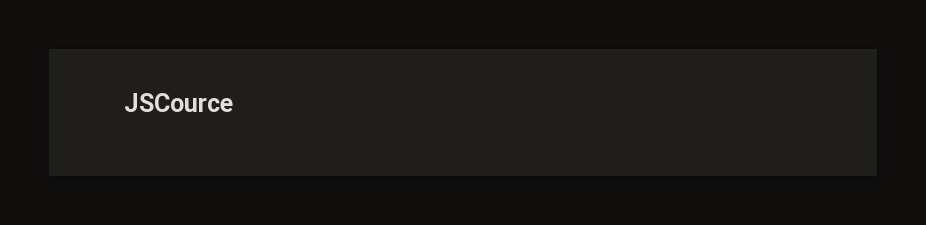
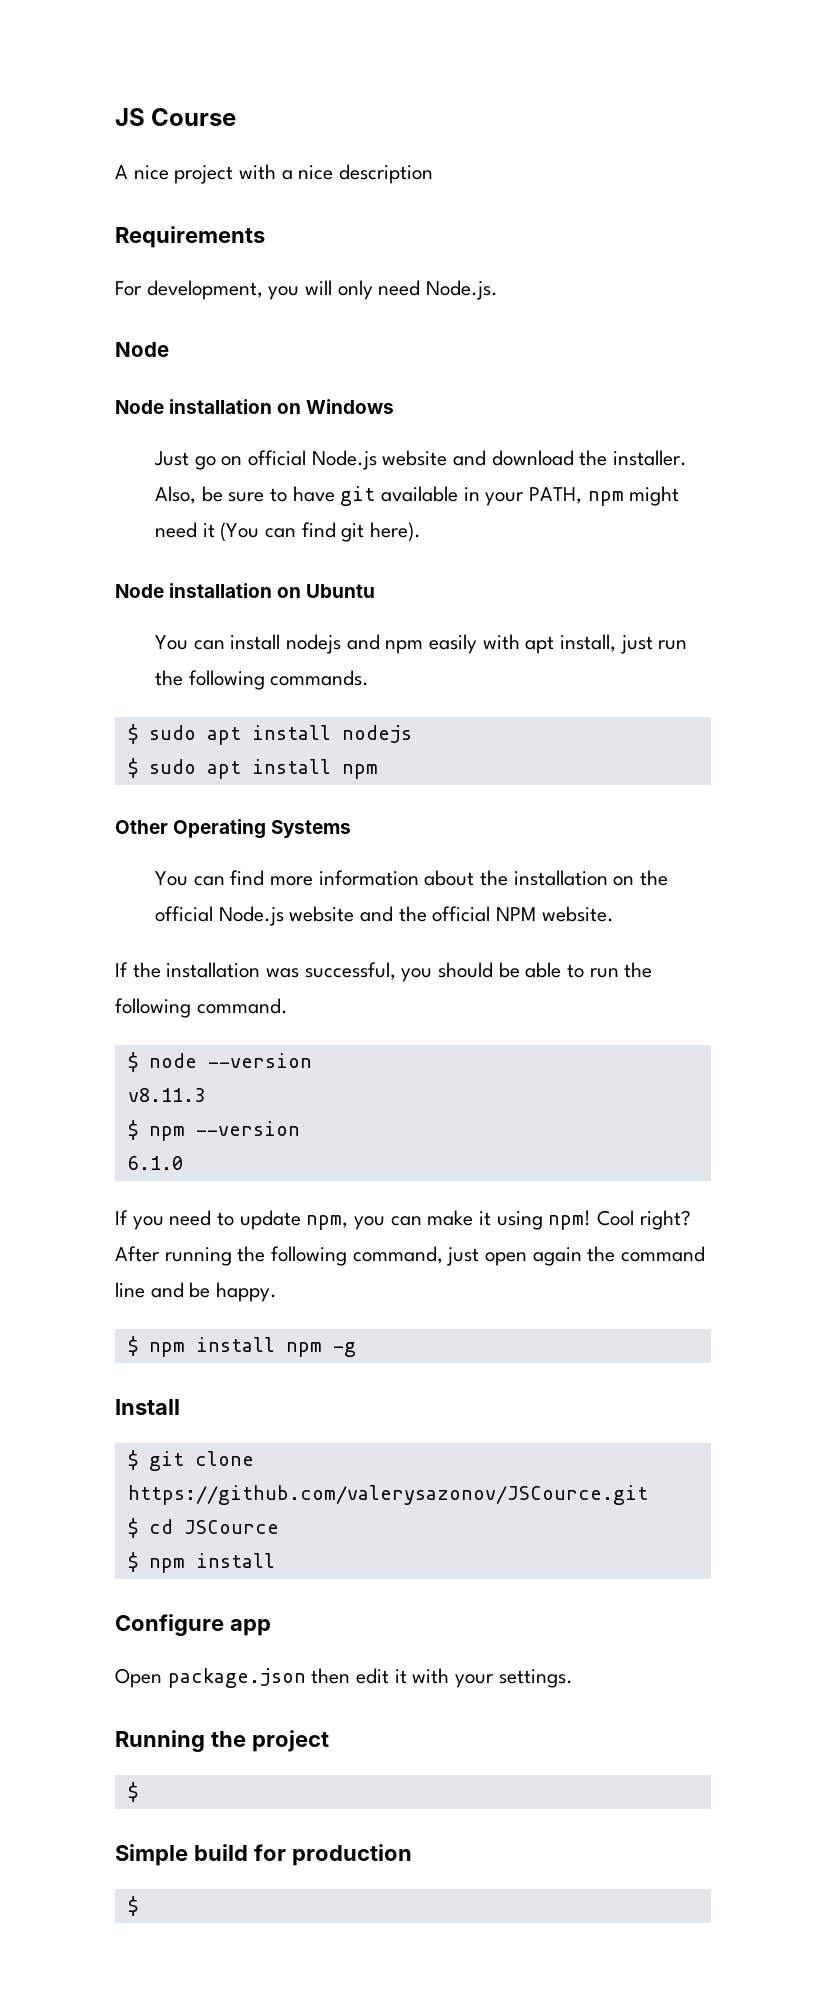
[124,93,233,112] JSCource -> [115,108,237,126] [115,164,434,184] [115,226,265,248] [115,280,499,300] [115,342,169,357] [115,399,395,414] [154,450,688,470] [155,486,680,506] [155,522,422,542] [115,583,376,598] [155,634,688,654] [155,670,370,690] [127,724,412,745] [127,758,378,779] [115,819,352,839] [155,870,669,886] [155,906,614,926] [115,962,653,982] [115,998,288,1018] [127,1052,312,1072] [127,1088,205,1102] [127,1120,300,1141] [127,1156,183,1170] [115,1210,691,1230] [115,1246,706,1266] [115,1282,278,1302] [127,1336,356,1357] [115,1399,180,1415] [127,1450,254,1471] [127,1485,648,1505] [127,1518,279,1538] [127,1552,275,1573] [115,1614,271,1636] [115,1668,573,1688] [115,1730,329,1752] [127,1782,138,1802] [115,1844,412,1866] [127,1896,138,1916] JS Course // A nice project with a nice description // Requirements // For development, you will only need Node.js. // Node // Node installation on Windows // Just go on official Node.js website and download the installer. Also, be sure to have git available in your PATH, npm might need it (You can find git here). // Node installation on Ubuntu // You can install nodejs and npm easily with apt install, just run the following commands. // $ sudo apt install nodejs // $ sudo apt install npm // Other Operating Systems // You can find more information about the installation on the official Node.js website and the official NPM website. // If the installation was successful, you should be able to run the following command. // $ node --version // v8.11.3 // $ npm --version // 6.1.0 // If you need to update npm, you can make it using npm! Cool right? After running the following command, just open again the command line and be happy. // $ npm install npm -g // Install // $ git clone https://github.com/valerysazonov/JSCource.git // $ cd JSCource // $ npm install // Configure app // Open package.json then edit it with your settings. // Running the project // $ // Simple build for production // $

